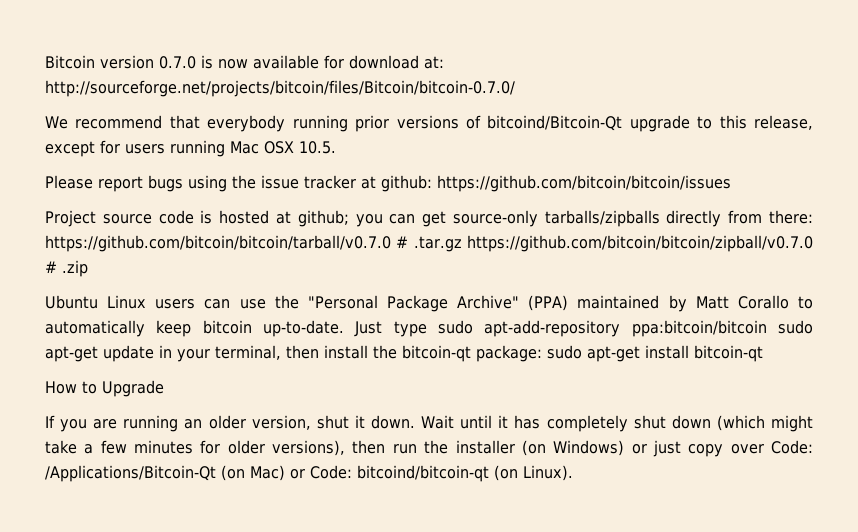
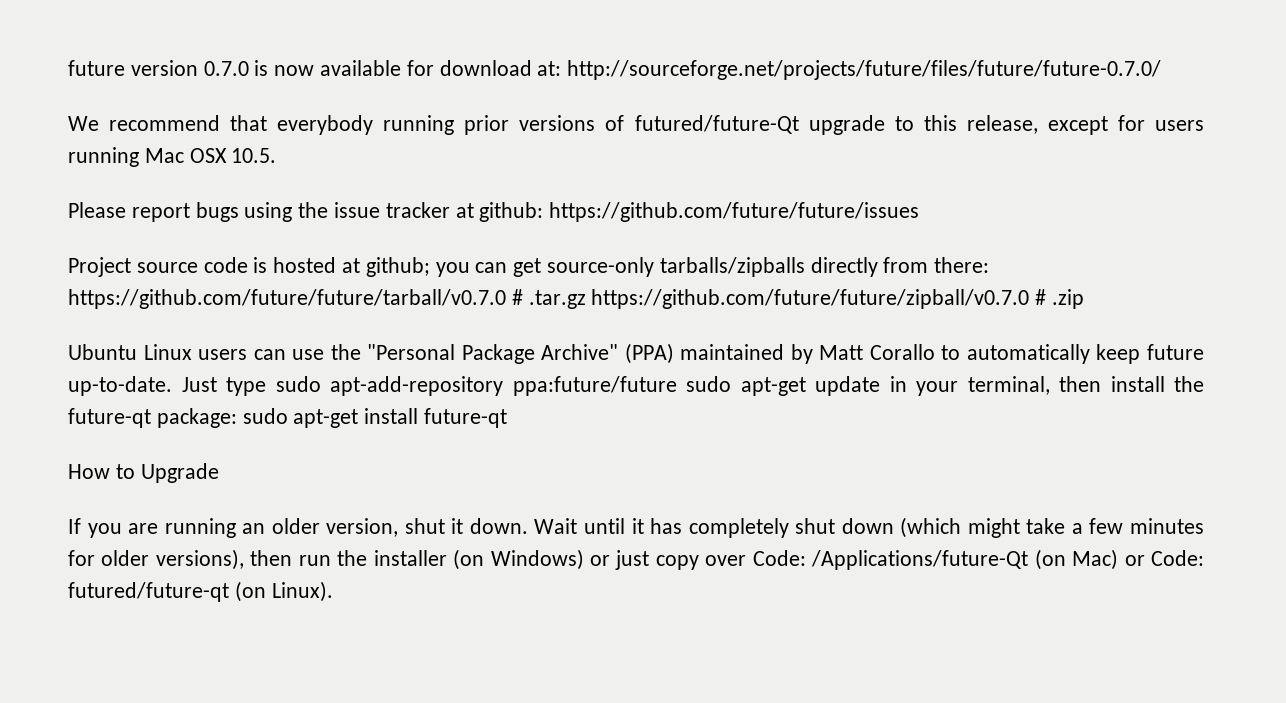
[45,55,95,69] Bitcoin -> [68,60,125,76] future
[45,80,515,97] http://sourceforge.net/projects/bitcoin/files/Bitcoin/bitcoin-0.7.0/ -> [567,60,1162,80] http://sourceforge.net/projects/future/files/future/future-0.7.0/
[487,115,623,131] bitcoind/Bitcoin-Qt -> [634,115,799,134] futured/future-Qt
[437,175,731,192] https://github.com/bitcoin/bitcoin/issues -> [549,202,920,222] https://github.com/future/future/issues
[45,235,391,252] https://github.com/bitcoin/bitcoin/tarball/v0.7.0 -> [68,289,506,309] https://github.com/future/future/tarball/v0.7.0
[467,235,813,252] https://github.com/bitcoin/bitcoin/zipball/v0.7.0 -> [591,289,1030,309] https://github.com/future/future/zipball/v0.7.0
[202,320,252,334] bitcoin -> [1147,344,1204,360] future
[631,320,767,337] ppa:bitcoin/bitcoin -> [512,376,677,396] ppa:future/future
[402,345,471,362] bitcoin-qt -> [68,408,151,428] future-qt
[694,345,763,362] bitcoin-qt -> [424,408,508,428] future-qt
[45,465,216,482] /Applications/Bitcoin-Qt -> [811,550,1029,570] /Applications/future-Qt
[357,465,489,482] bitcoind/bitcoin-qt -> [68,582,229,602] futured/future-qt

